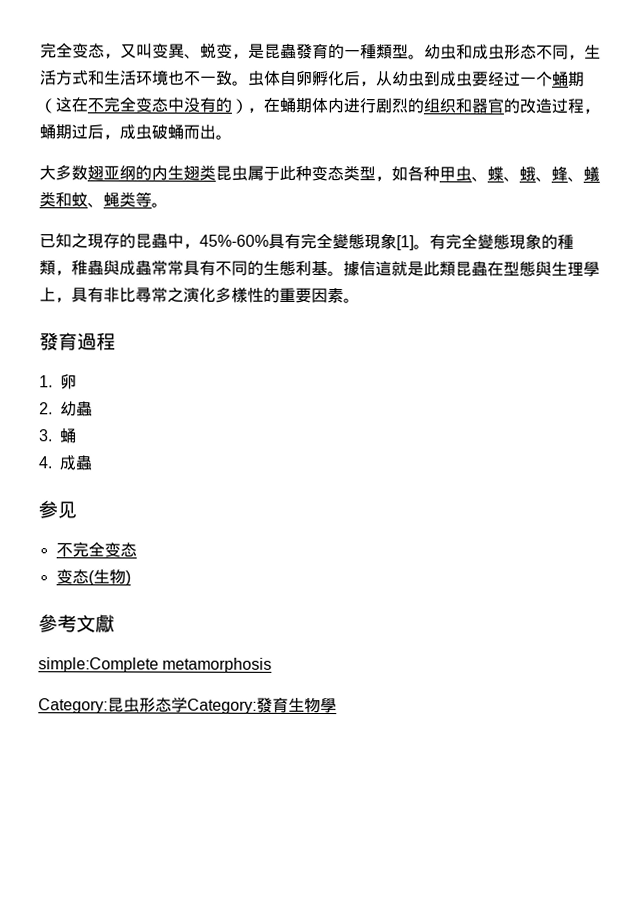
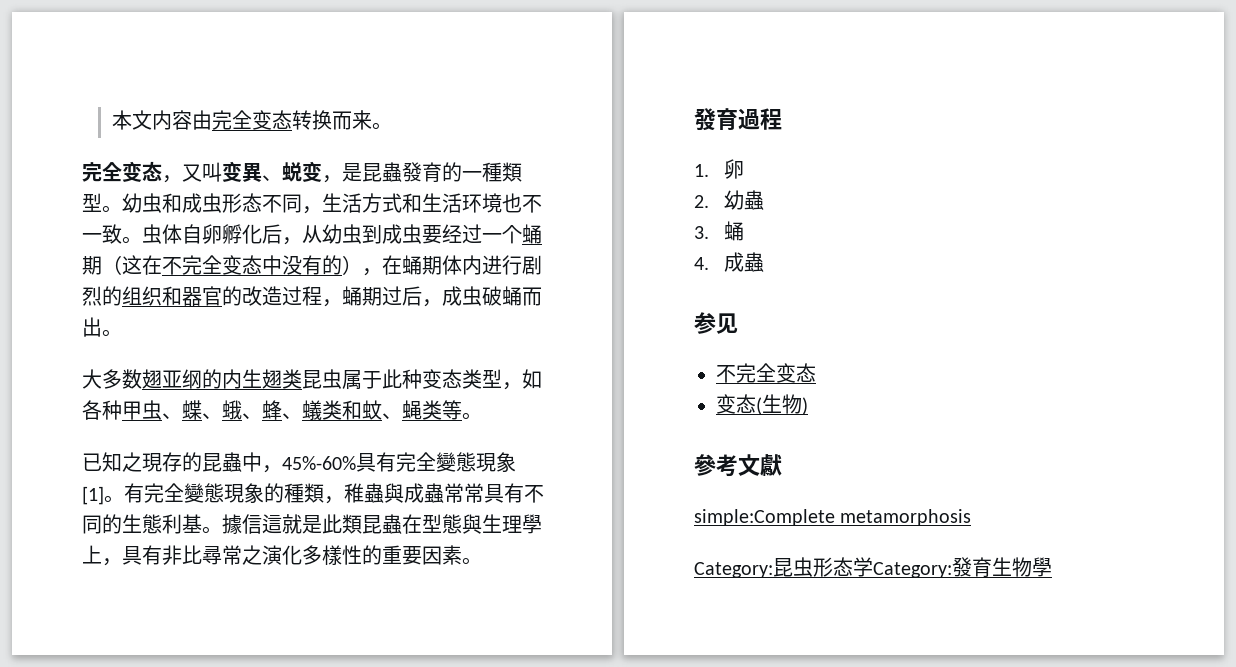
(40, 50) none -> [112,110,393,130] 本文内容由完全变态转换而来。 //

